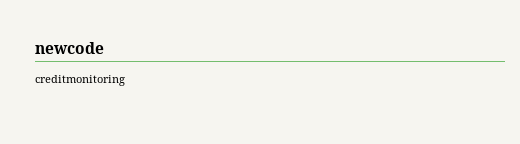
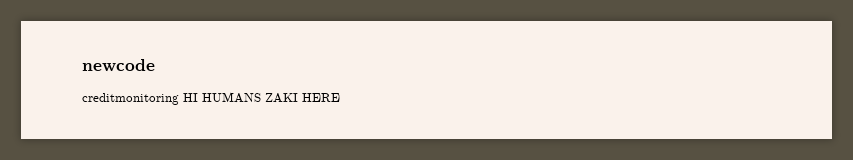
(125, 80) none -> [183,92,340,103] HI HUMANS ZAKI HERE

